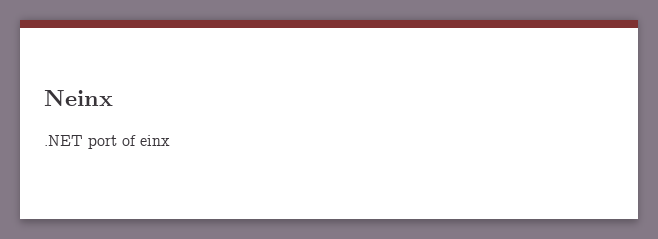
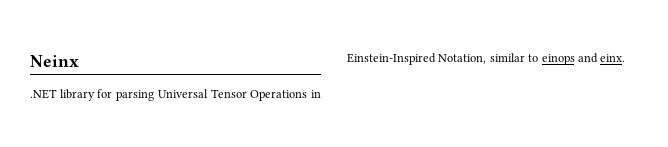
[88,135,170,149] port of einx -> [59,89,321,101] [347,53,626,65] library for parsing Universal Tensor Operations in Einstein-Inspired Notation, similar to einops and einx.

